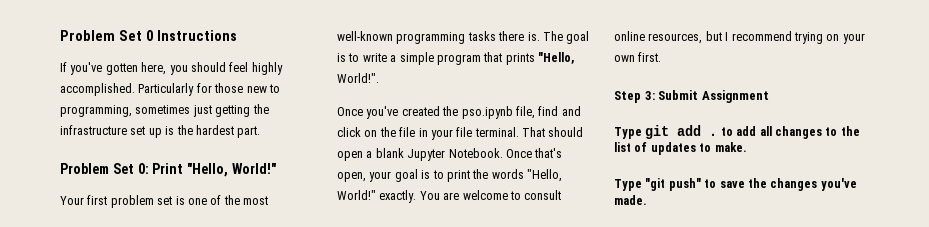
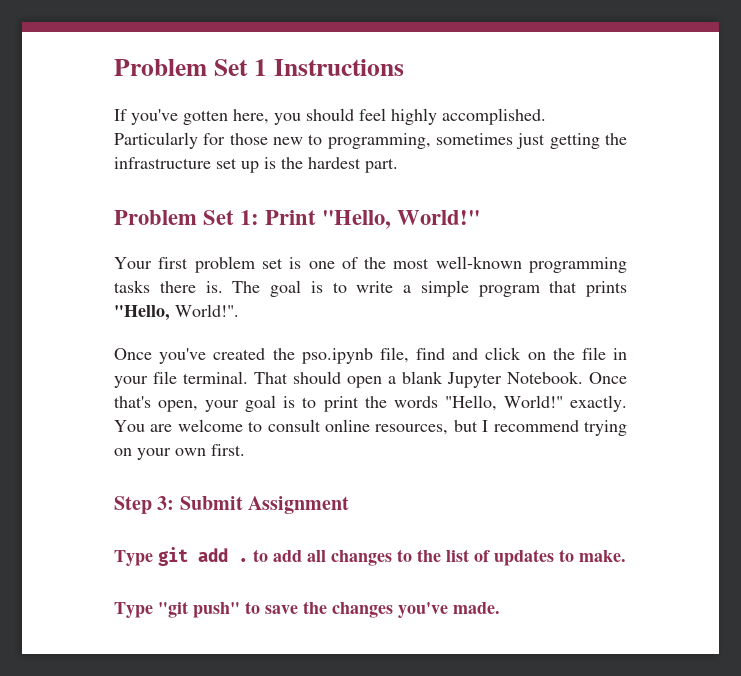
[60,30,153,41] Problem Set 0 -> [114,59,267,76] Problem Set 1
[137,163,149,174] 0: -> [240,210,260,225] 1:

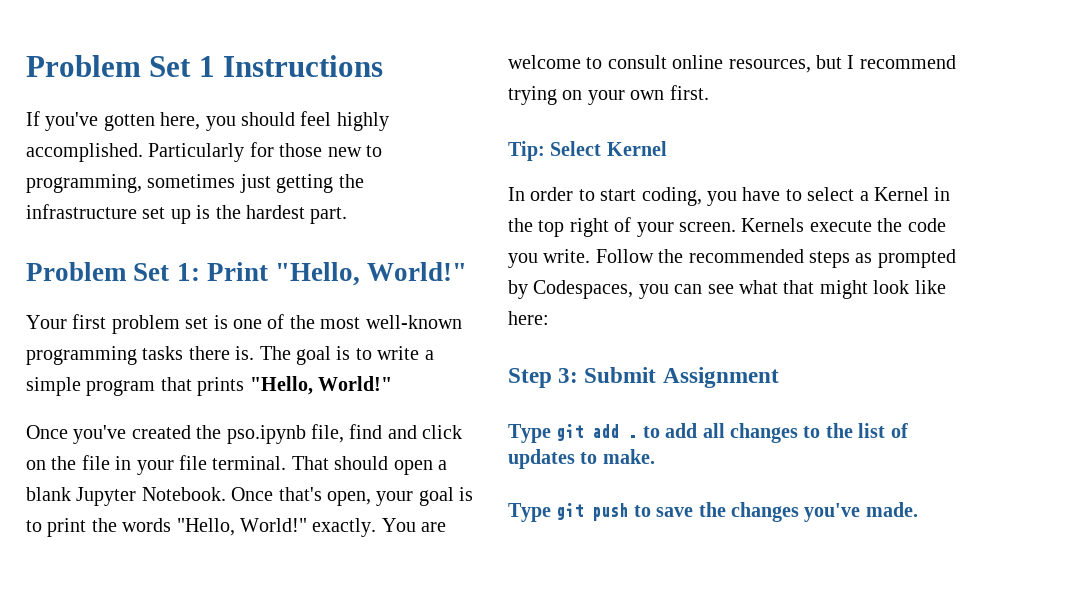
[175,304,239,317] World!". -> [318,376,392,391] World!"
(245, 450) none -> [508,141,667,161] [508,187,951,206] [508,217,946,237] [508,249,956,268] [508,280,946,299] [508,311,549,325] // Tip: Select Kernel // In order to start coding, you have to select a Kernel in the top right of your screen. Kernels execute the code you write. Follow the recommended steps as prompted by Codespaces, you can see what that might look like here:
[158,601,240,618] "git push" -> [556,503,629,521] git push

